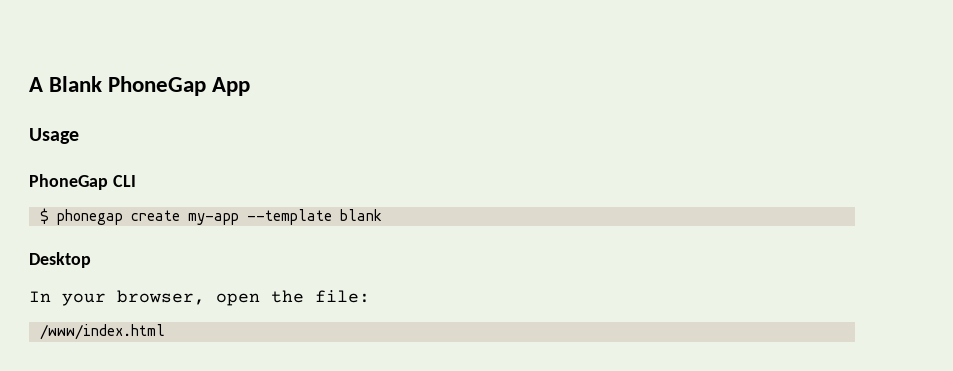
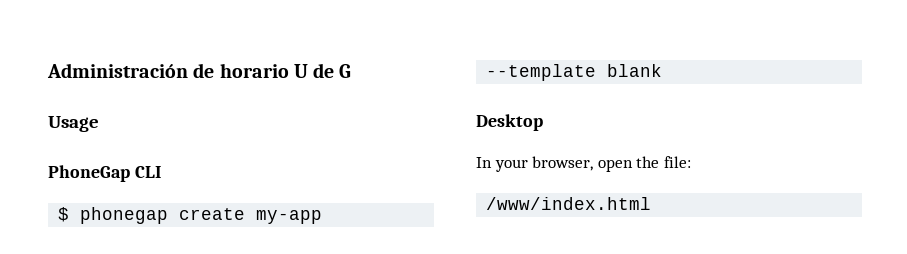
[29,76,251,96] A Blank PhoneGap App -> [47,63,352,78] Administración de horario U de G

